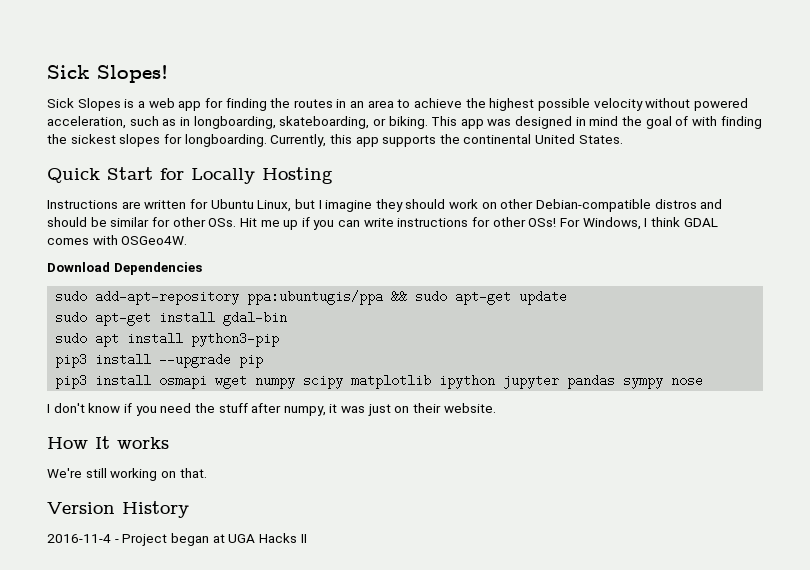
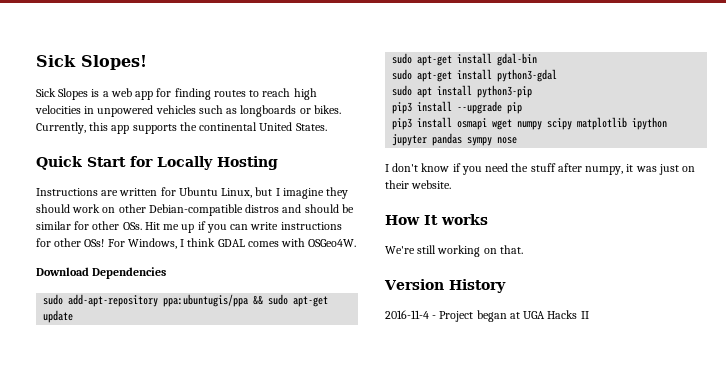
[270,98,748,111] [47,116,762,129] [47,134,267,147] the routes in an area to achieve the highest possible velocity without powered acceleration, such as in longboarding, skateboarding, or biking. This app was designed in mind the goal of with finding the sickest slopes for longboarding. -> [213,88,317,100] [35,105,341,117] routes to reach high velocities in unpowered vehicles such as longboards or bikes.
(288, 318) none -> [392,69,558,82] // sudo apt-get install python3-gdal

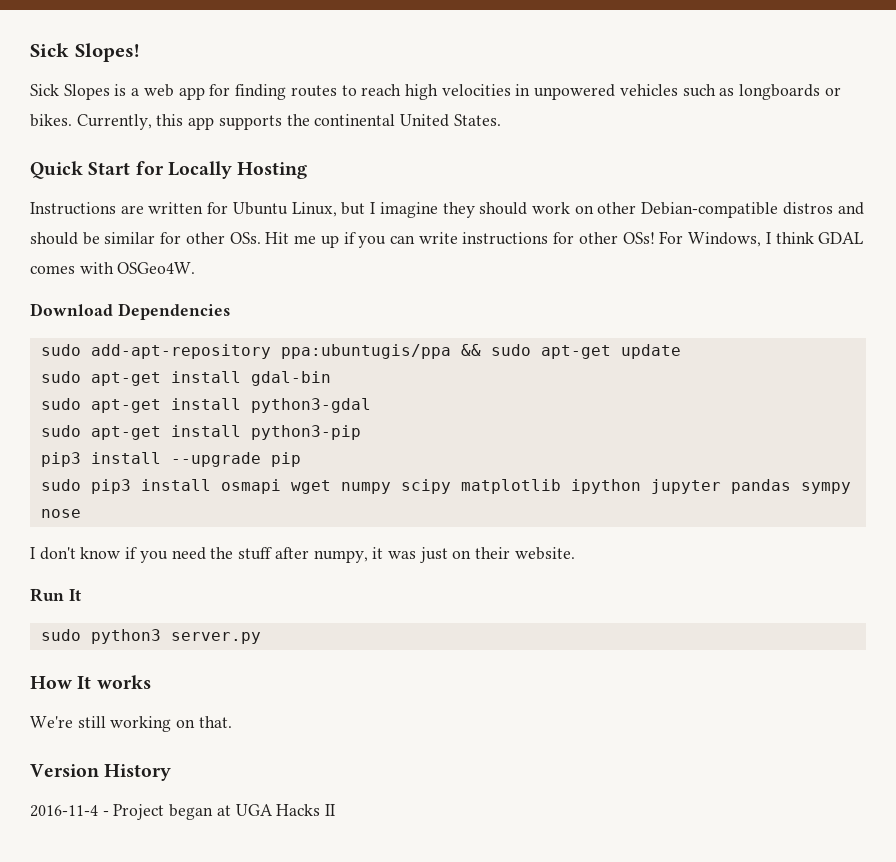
[417,87,433,98] apt -> [90,426,161,440] apt-get
(523, 108) none -> [40,479,81,491] sudo
(452, 184) none -> [30,588,81,602] [40,629,261,644] // Run It // sudo python3 server.py

